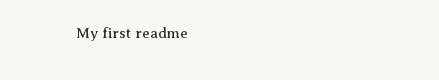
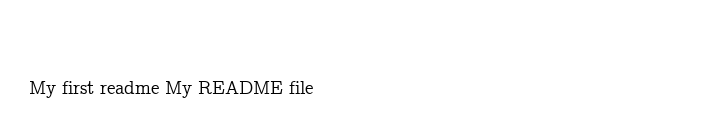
(188, 32) none -> [165,81,313,98] My README file

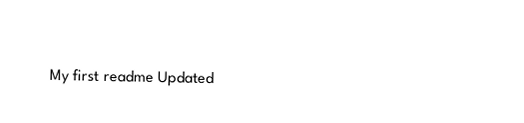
[165,81,313,98] My README file -> [156,70,214,88] Updated

